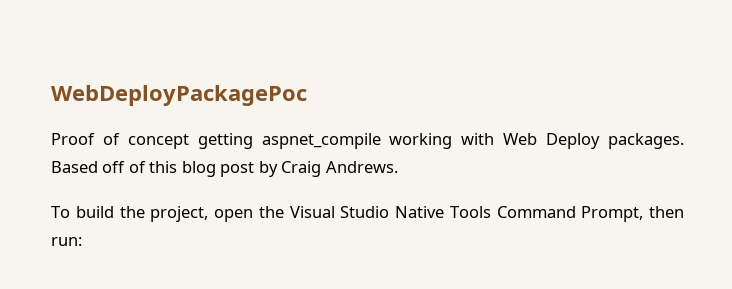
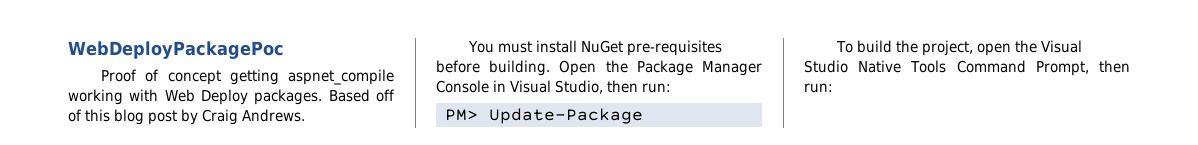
(398, 167) none -> [468,40,723,56] [436,60,762,76] [436,80,671,94] [444,108,643,124] // You must install NuGet pre-requisites before building. Open the Package Manager Console in Visual Studio, then run: // PM> Update-Package

